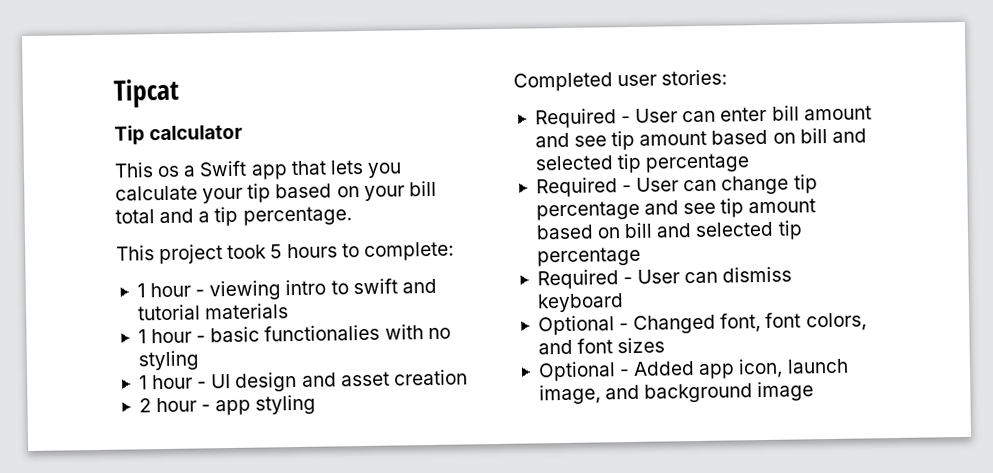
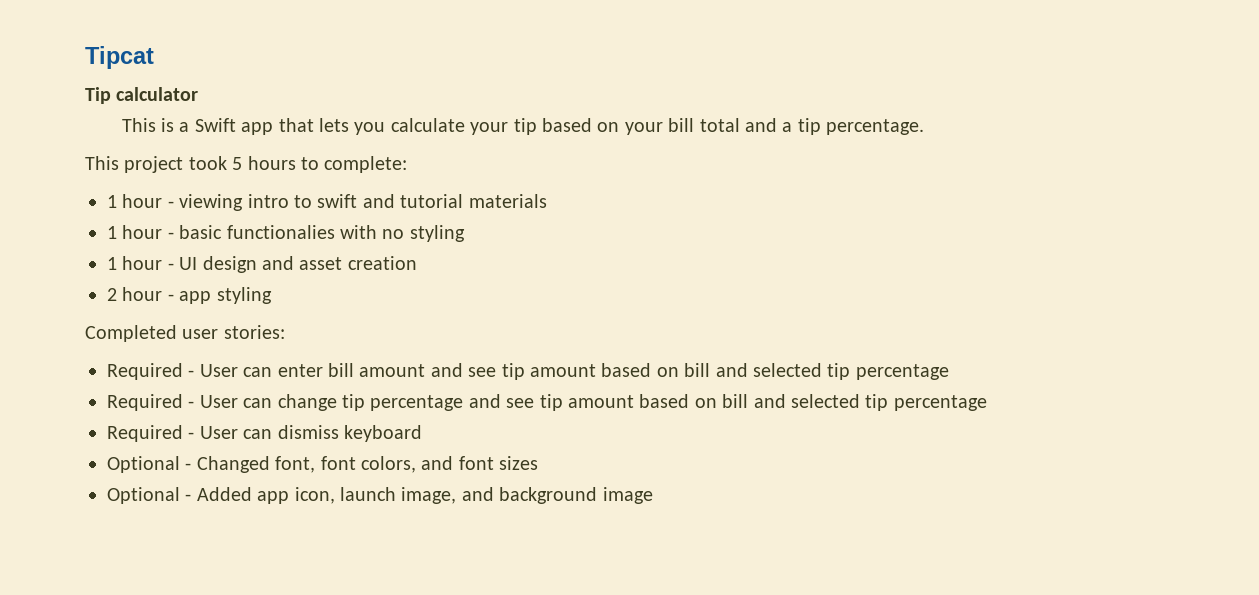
[157,165,181,178] os -> [161,118,175,132] is

